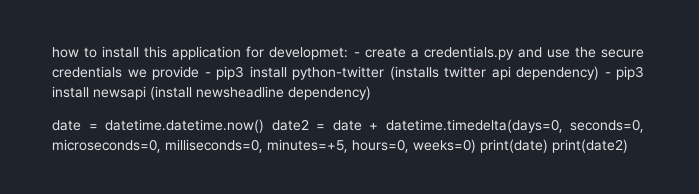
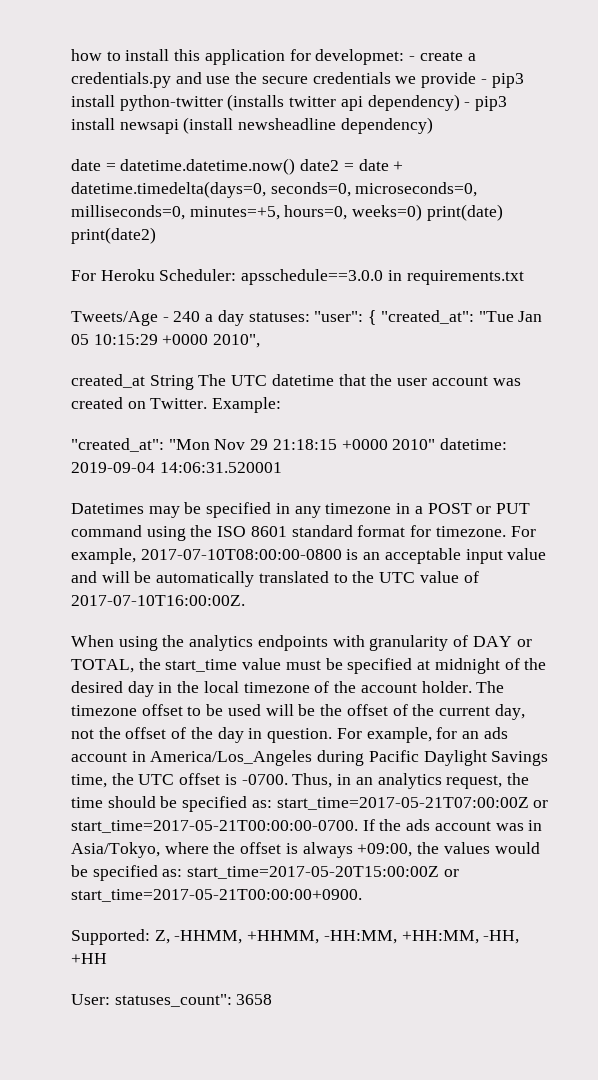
(628, 146) none -> [71,269,524,285] [71,310,543,326] [71,334,261,348] [71,374,521,390] [71,397,282,413] [71,438,508,452] [71,462,282,473] [71,502,530,518] [71,525,536,541] [71,548,547,564] [71,571,479,587] [71,595,245,606] [71,635,532,651] [71,658,547,674] [71,681,505,697] [71,704,525,720] [71,727,508,743] [71,750,549,766] [71,773,529,789] [71,796,549,812] [71,819,543,833] [71,842,540,858] [71,865,459,881] [71,889,362,902] [71,929,520,945] [71,953,107,964] [71,994,273,1007] // For Heroku Scheduler: apsschedule==3.0.0 in requirements.txt // Tweets/Age - 240 a day statuses: "user": { "created_at": "Tue Jan 05 10:15:29 +0000 2010", // created_at String The UTC datetime that the user account was created on Twitter. Example: // "created_at": "Mon Nov 29 21:18:15 +0000 2010" datetime: 2019-09-04 14:06:31.520001 // Datetimes may be specified in any timezone in a POST or PUT command using the ISO 8601 standard format for timezone. For example, 2017-07-10T08:00:00-0800 is an acceptable input value and will be automatically translated to the UTC value of 2017-07-10T16:00:00Z. // When using the analytics endpoints with granularity of DAY or TOTAL, the start_time value must be specified at midnight of the desired day in the local timezone of the account holder. The timezone offset to be used will be the offset of the current day, not the offset of the day in question. For example, for an ads account in America/Los_Angeles during Pacific Daylight Savings time, the UTC offset is -0700. Thus, in an analytics request, the time should be specified as: start_time=2017-05-21T07:00:00Z or start_time=2017-05-21T00:00:00-0700. If the ads account was in Asia/Tokyo, where the offset is always +09:00, the values would be specified as: start_time=2017-05-20T15:00:00Z or start_time=2017-05-21T00:00:00+0900. // Supported: Z, -HHMM, +HHMM, -HH:MM, +HH:MM, -HH, +HH // User: statuses_count": 3658

